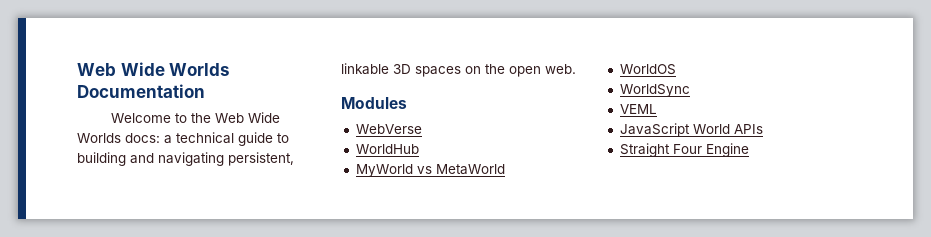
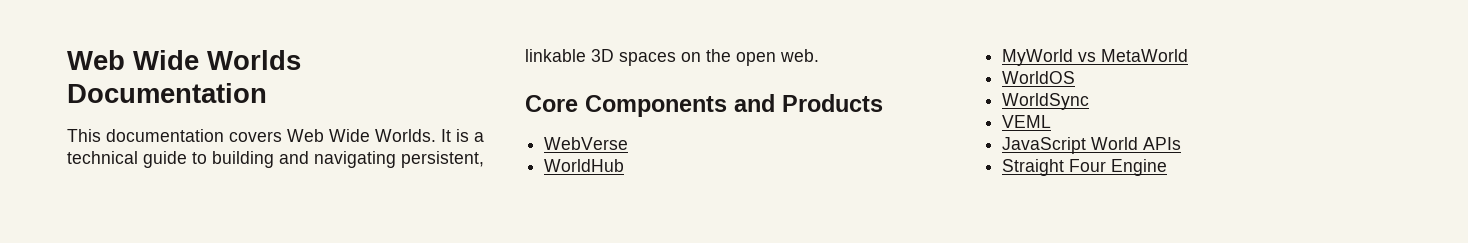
[111,112,281,123] [77,133,160,143] Welcome to the Web Wide Worlds docs: -> [67,129,469,142] This documentation covers Web Wide Worlds. It is
[341,97,407,109] Modules -> [525,94,883,117] Core Components and Products

